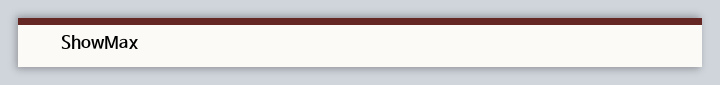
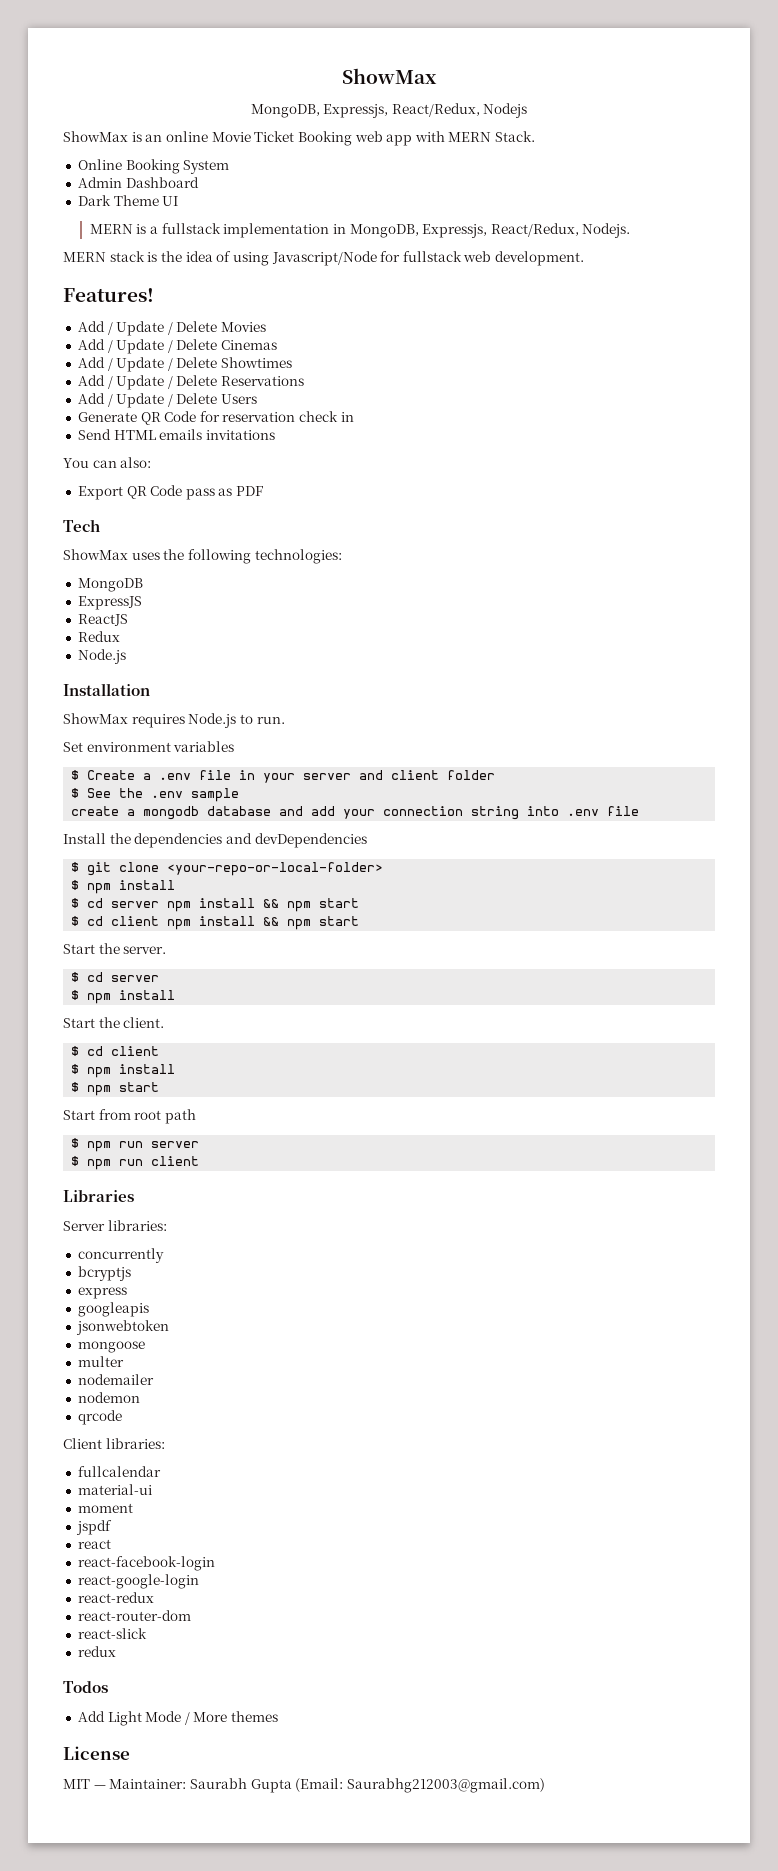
[61,35,138,49] ShowMax -> [342,68,437,84] [250,103,528,118] [63,131,536,146] [77,159,230,174] [77,177,199,188] [77,195,179,206] [89,223,631,238] [63,251,585,266] [63,288,154,302] [77,321,267,336] [77,339,278,354] [77,357,293,372] [77,375,305,390] [77,393,258,408] [77,411,354,425] [77,429,275,440] [63,457,152,468] [77,485,264,500] [63,519,100,532] [63,549,342,564] [77,578,143,592] [77,596,142,610] [77,614,128,626] [77,631,120,642] [77,649,126,664] [63,683,150,696] [63,713,285,728] [63,741,235,752] [71,770,496,783] [71,788,240,802] [71,806,640,820] [63,833,367,848] [71,862,384,876] [71,880,176,894] [71,898,360,912] [71,916,360,930] [63,943,167,954] [71,972,160,982] [71,990,176,1004] [63,1017,165,1028] [71,1046,160,1056] [71,1064,176,1078] [71,1082,160,1096] [63,1109,196,1124] [71,1138,200,1152] [71,1156,200,1170] [63,1190,134,1202] [63,1220,167,1231] [77,1248,164,1263] [77,1266,131,1281] [77,1287,127,1299] [77,1302,149,1317] [75,1320,169,1335] [77,1341,145,1353] [77,1356,124,1367] [77,1374,154,1385] [77,1392,140,1403] [77,1410,122,1425] [63,1438,165,1449] [77,1466,161,1477] [77,1484,152,1495] [77,1503,133,1513] [75,1520,112,1535] [77,1539,111,1549] [77,1556,215,1571] [77,1574,199,1589] [77,1592,154,1603] [77,1610,191,1621] [77,1628,147,1639] [77,1646,116,1657] [63,1681,108,1693] [77,1711,279,1726] [63,1746,130,1760] [63,1778,545,1793] ShowMax // MongoDB, Expressjs, React/Redux, Nodejs // ShowMax is an online Movie Ticket Booking web app with MERN Stack. // Online Booking System // Admin Dashboard // Dark Theme UI // MERN is a fullstack implementation in MongoDB, Expressjs, React/Redux, Nodejs. // MERN stack is the idea of using Javascript/Node for fullstack web development. // Features! // Add / Update / Delete Movies // Add / Update / Delete Cinemas // Add / Update / Delete Showtimes // Add / Update / Delete Reservations // Add / Update / Delete Users // Generate QR Code for reservation check in // Send HTML emails invitations // You can also: // Export QR Code pass as PDF // Tech // ShowMax uses the following technologies: // MongoDB // ExpressJS // ReactJS // Redux // Node.js // Installation // ShowMax requires Node.js to run. // Set environment variables // $ Create a .env file in your server and client folder // $ See the .env sample // create a mongodb database and add your connection string into .env file // Install the dependencies and devDependencies // $ git clone <your-repo-or-local-folder> // $ npm install // $ cd server npm install && npm start // $ cd client npm install && npm start // Start the server. // $ cd server // $ npm install // Start the client. // $ cd client // $ npm install // $ npm start // Start from root path // $ npm run server // $ npm run client // Libraries // Server libraries: // concurrently // bcryptjs // express // googleapis // jsonwebtoken // mongoose // multer // nodemailer // nodemon // qrcode // Client libraries: // fullcalendar // material-ui // moment // jspdf // react // react-facebook-login // react-google-login // react-redux // react-router-dom // react-slick // redux // Todos // Add Light Mode / More themes // License // MIT — Maintainer: Saurabh Gupta (Email: Saurabhg212003@gmail.com)

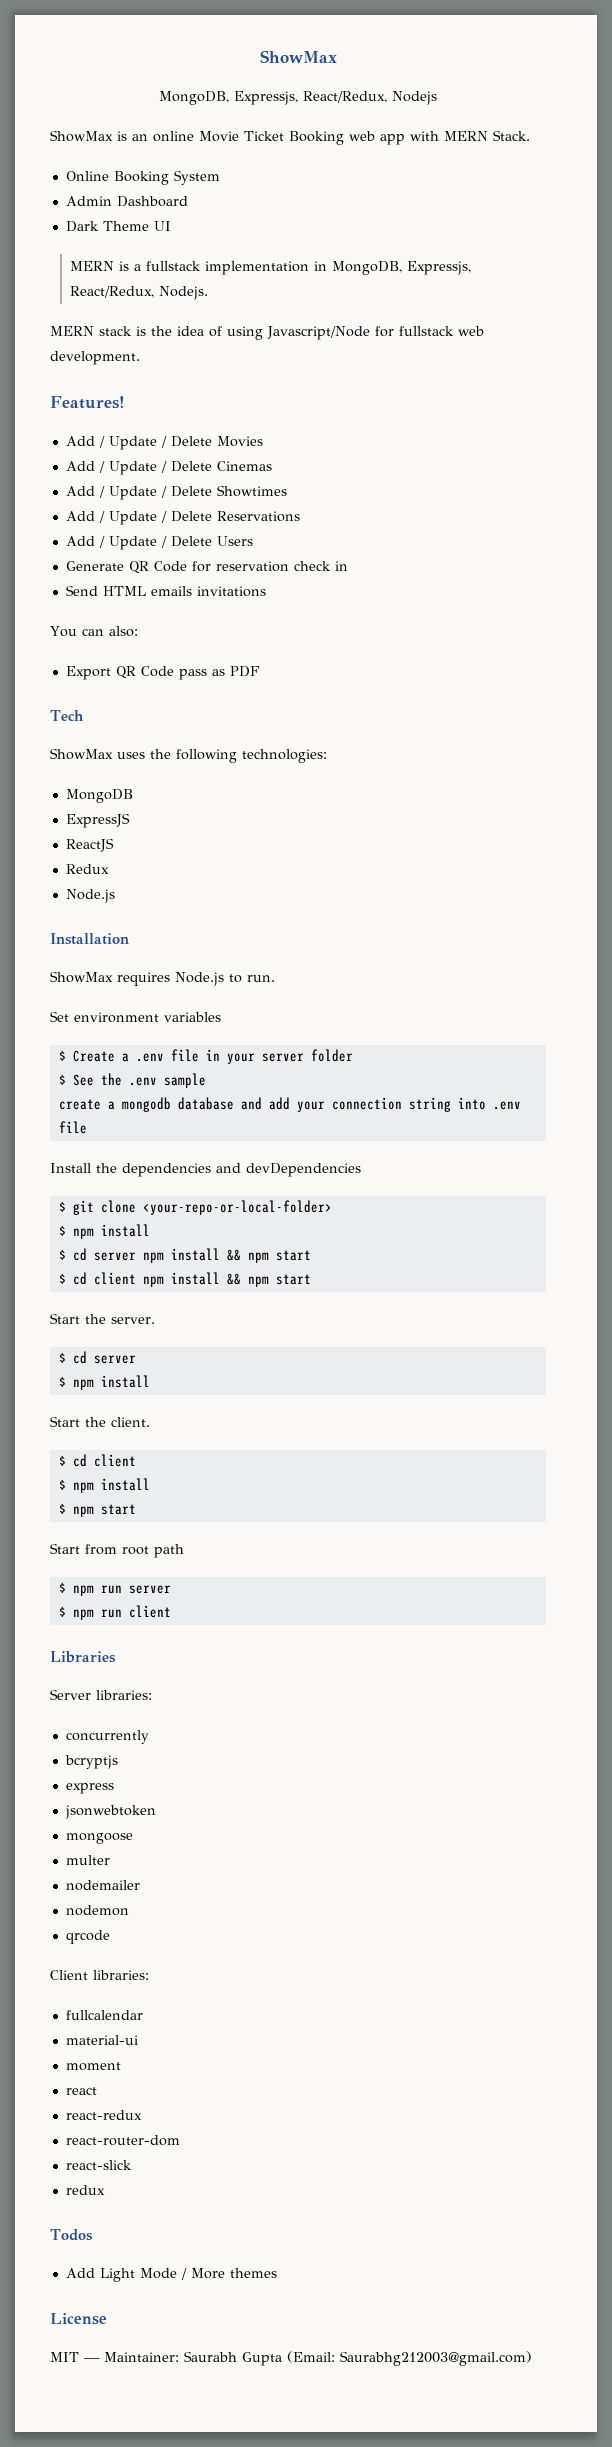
[359,770,440,780] and client -> (304, 1057) none
[77,1302,149,1317] // googleapis -> (114, 1788) none
[75,1520,112,1535] // jspdf -> (121, 2066) none
[77,1556,215,1571] [77,1574,199,1589] // react-facebook-login // react-google-login -> (97, 2091) none

